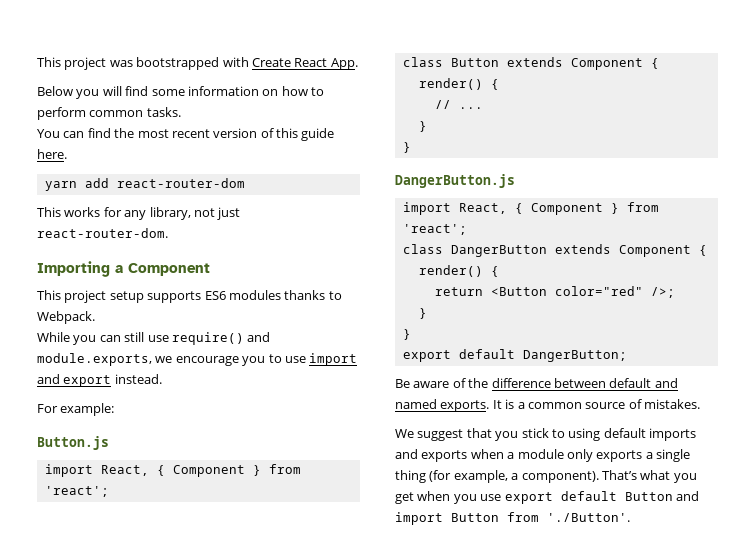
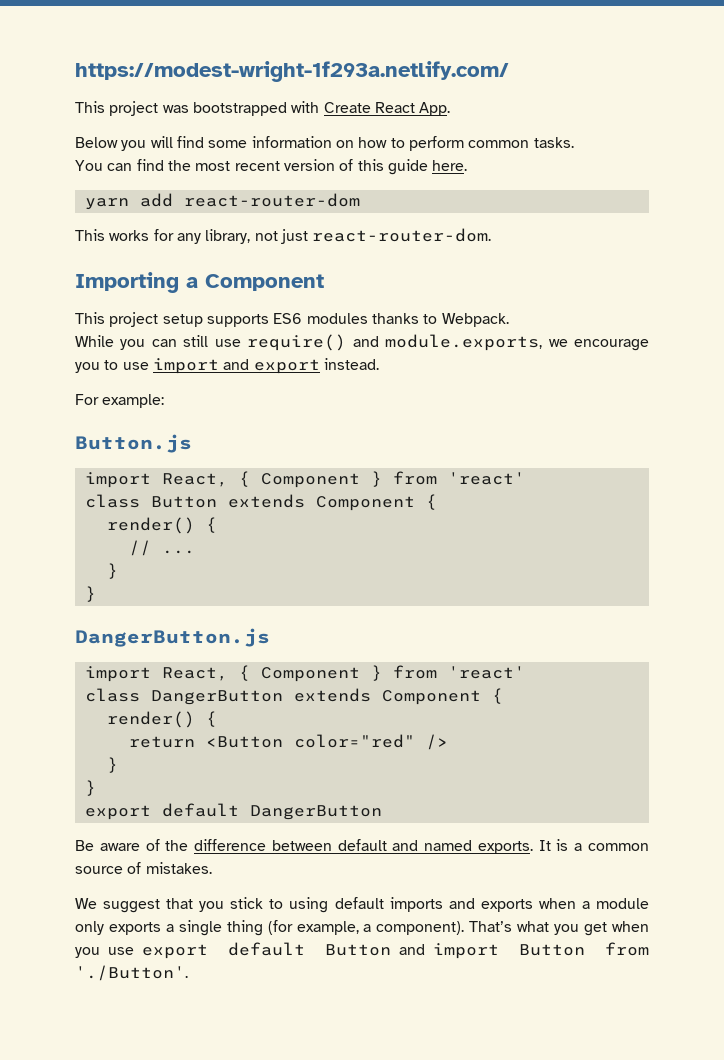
(37, 62) none -> [75,61,509,82] https://modest-wright-1f293a.netlify.com/ //
[44,486,109,497] 'react'; -> [447,472,525,485] 'react'
[402,224,467,235] 'react'; -> [447,666,525,679] 'react'
[650,287,675,298] />; -> [425,734,448,750] />
[522,350,627,362] DangerButton; -> [249,805,382,820] DangerButton

